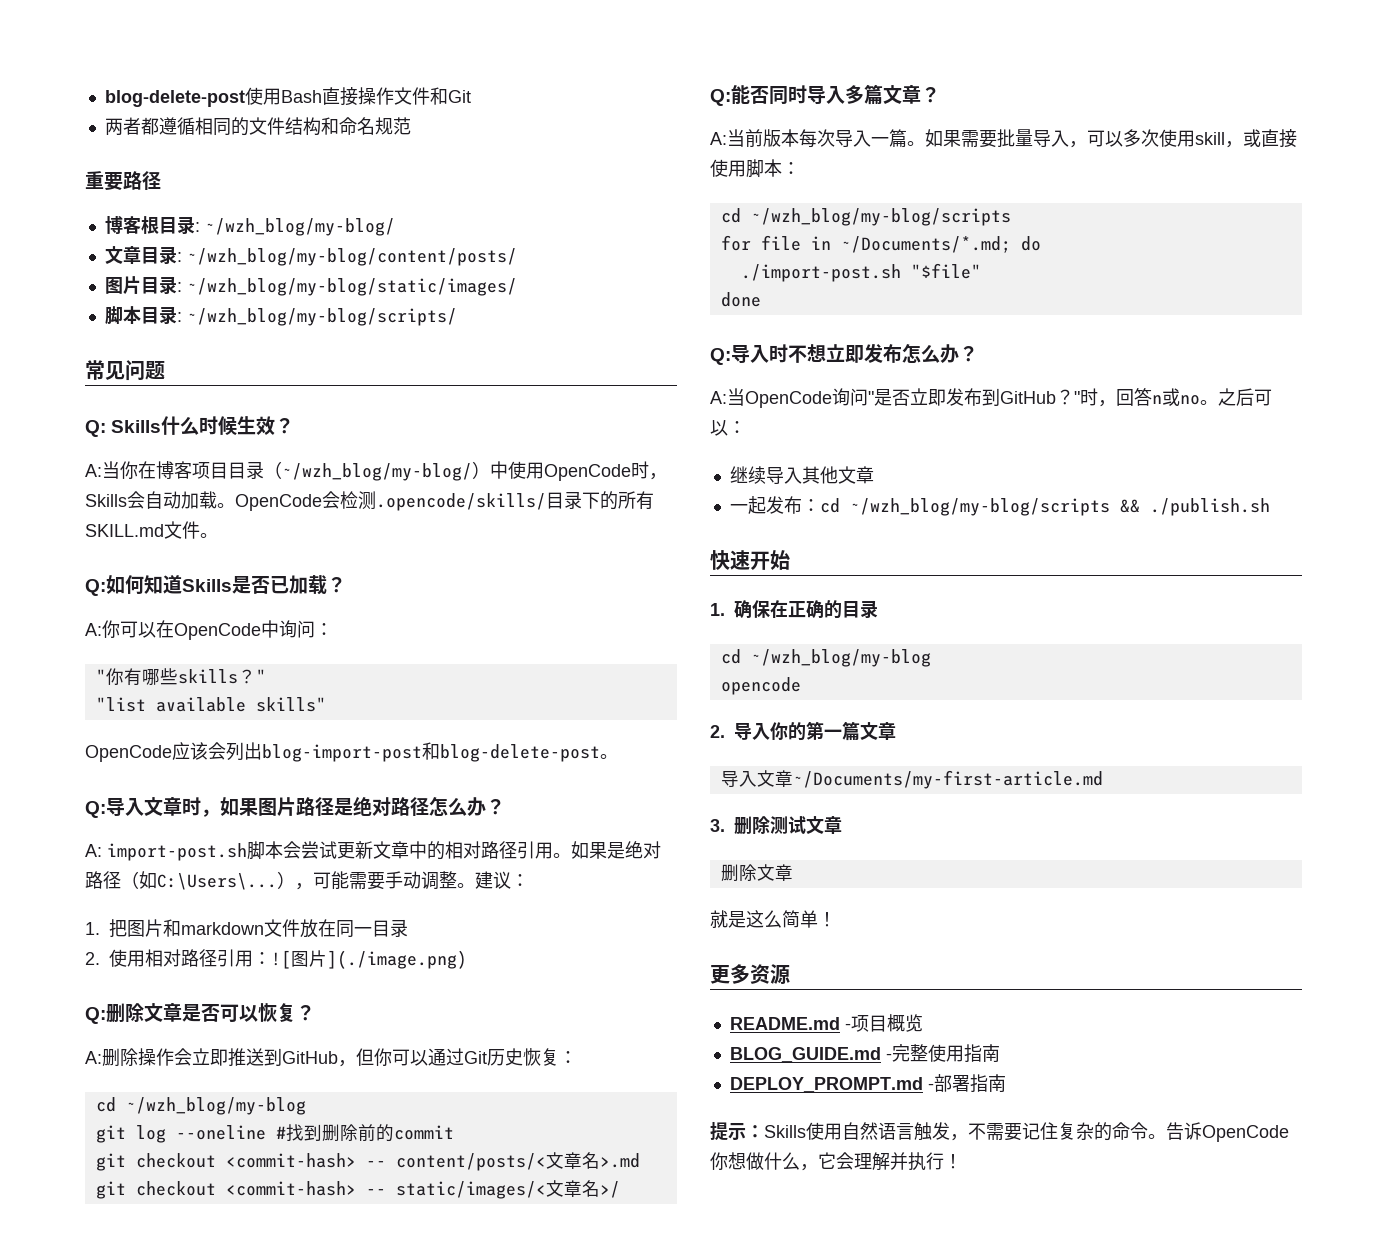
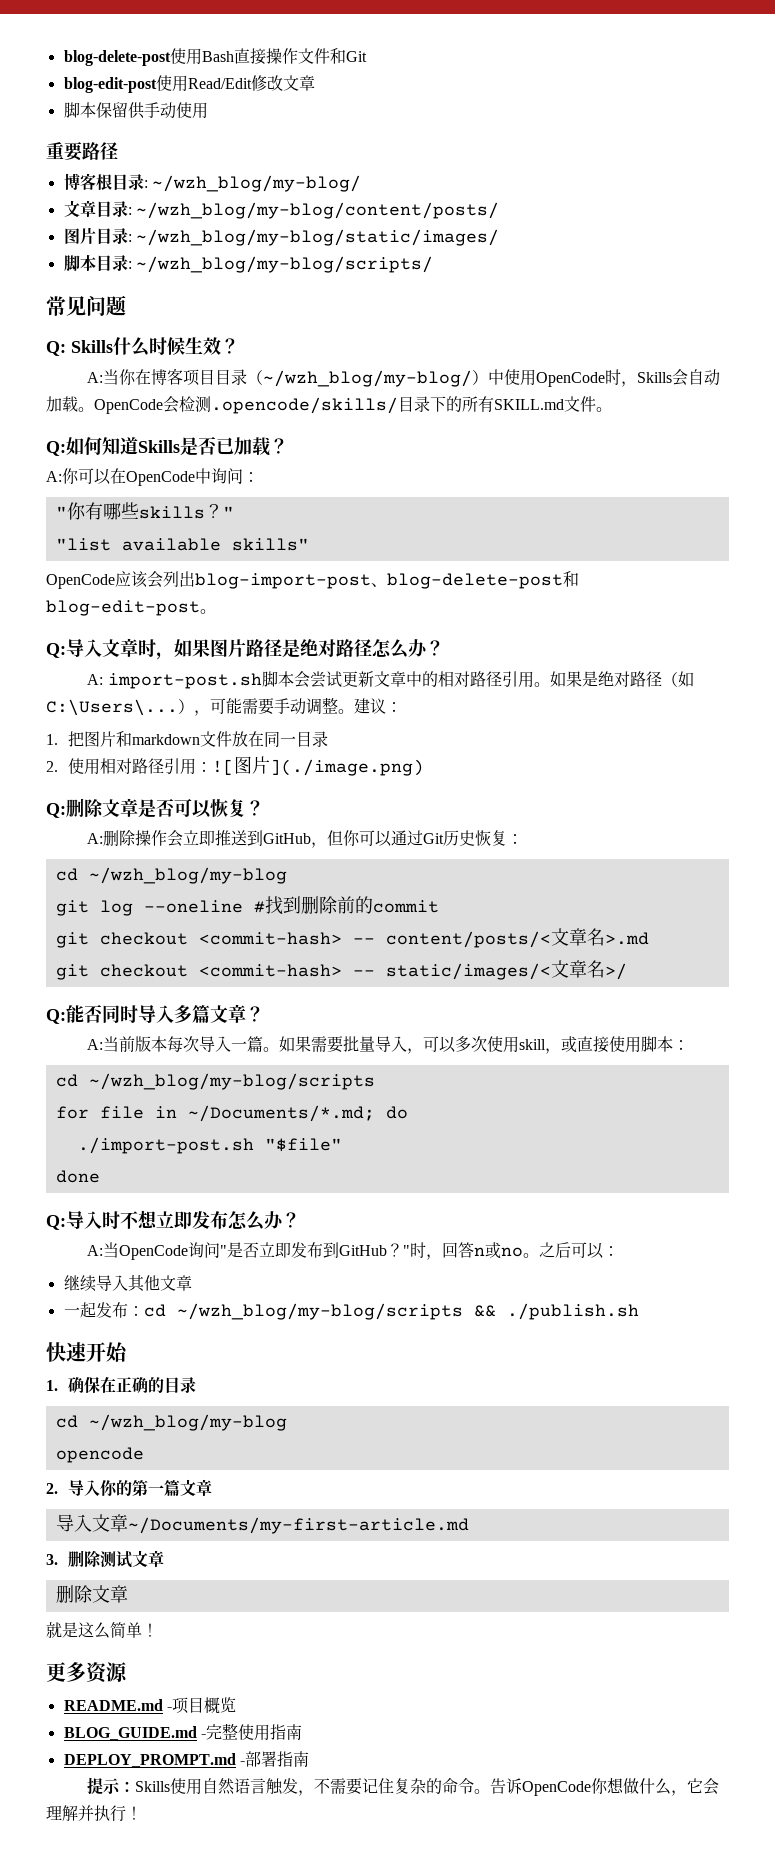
[104,117,411,136] 两者都遵循相同的文件结构和命名规范 -> [63,75,315,93] [63,102,208,119] blog-edit-post使用Read/Edit修改文章 // 脚本保留供手动使用
[422,742,600,762] 和blog-delete-post -> [371,571,579,589] [46,600,200,616] 、blog-delete-post和blog-edit-post

